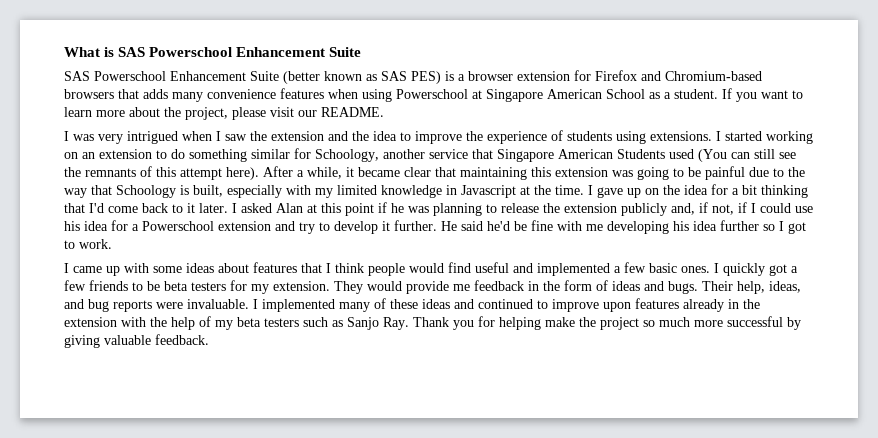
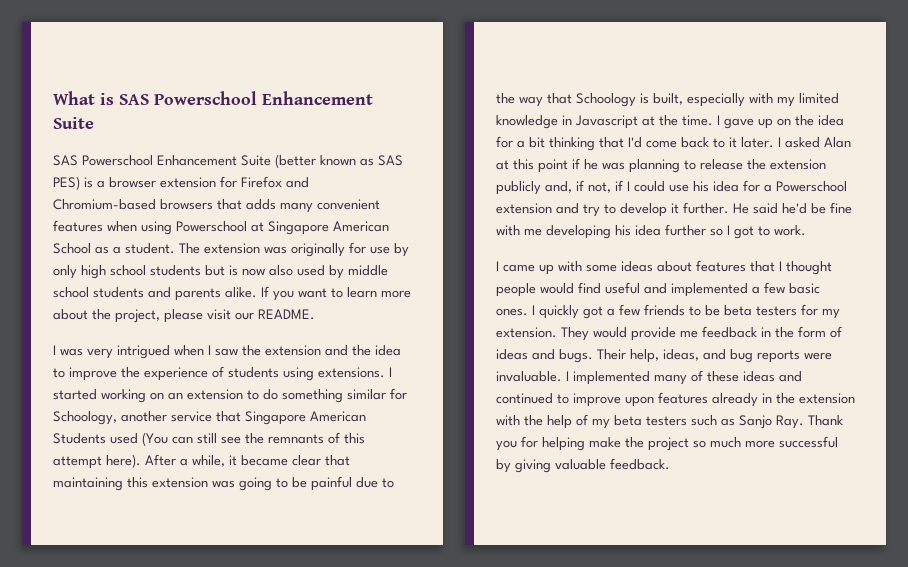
[207,89,276,99] convenience -> [317,199,380,210] convenient
(718, 94) none -> [179,242,409,257] [53,265,388,279] [53,287,257,301] The extension was originally for use by only high school students but is now also used by middle school students and parents alike.
[335,263,364,273] think -> [786,261,832,275] thought

